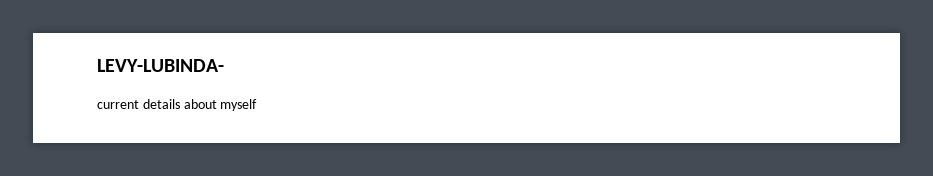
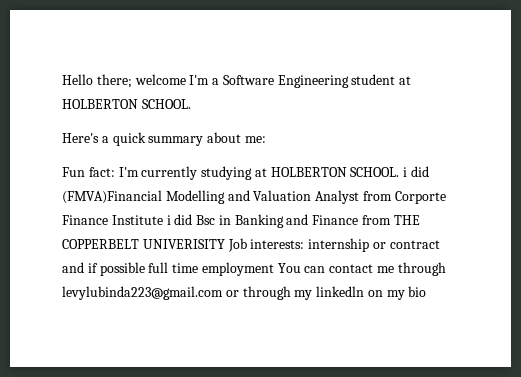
[97,59,224,72] [97,99,258,111] LEVY-LUBINDA- // current details about myself -> [62,74,412,88] [62,99,191,109] [62,132,266,146] [62,166,430,180] [62,190,446,204] [62,214,420,228] [62,238,440,252] [62,262,446,276] [62,286,427,300] Hello there; welcome I'm a Software Engineering student at HOLBERTON SCHOOL. // Here's a quick summary about me: // Fun fact: I'm currently studying at HOLBERTON SCHOOL. i did (FMVA)Financial Modelling and Valuation Analyst from Corporte Finance Institute i did Bsc in Banking and Finance from THE COPPERBELT UNIVERISITY Job interests: internship or contract and if possible full time employment You can contact me through levylubinda223@gmail.com or through my linkedln on my bio

